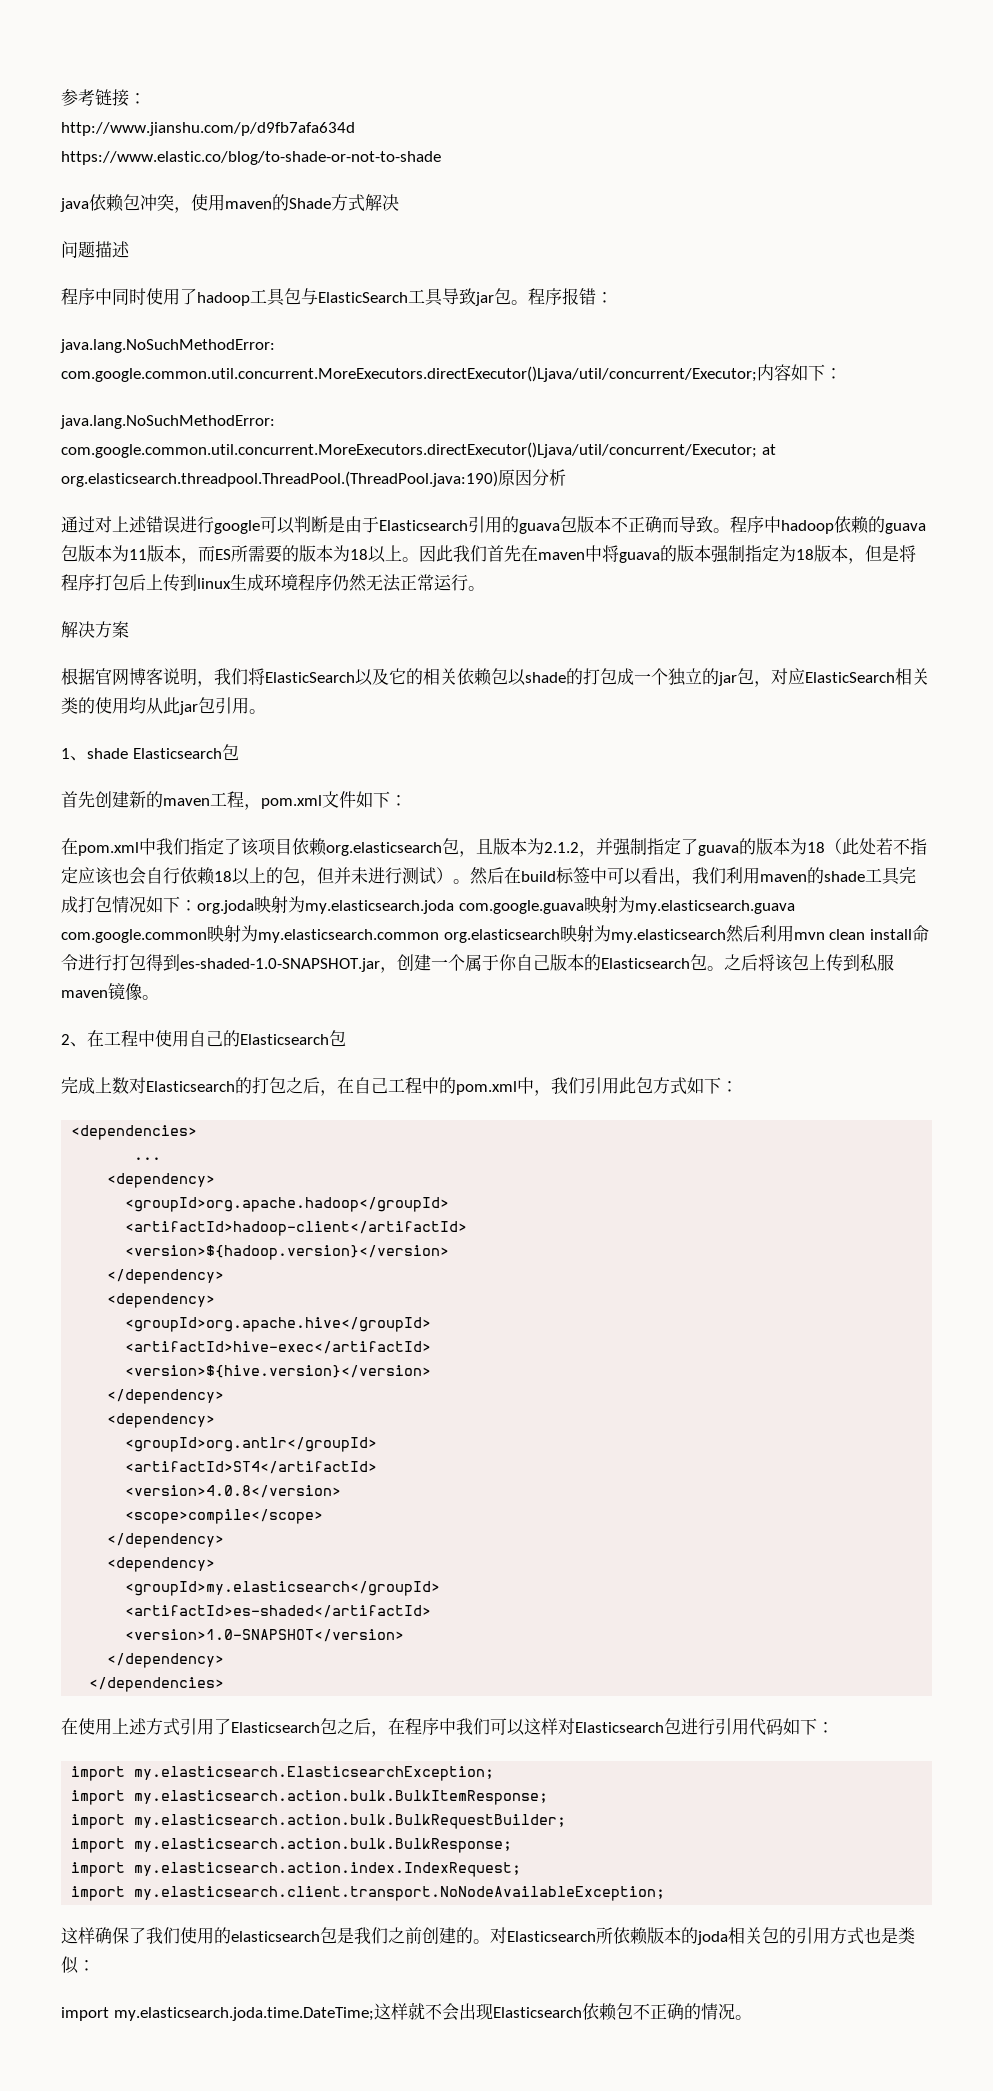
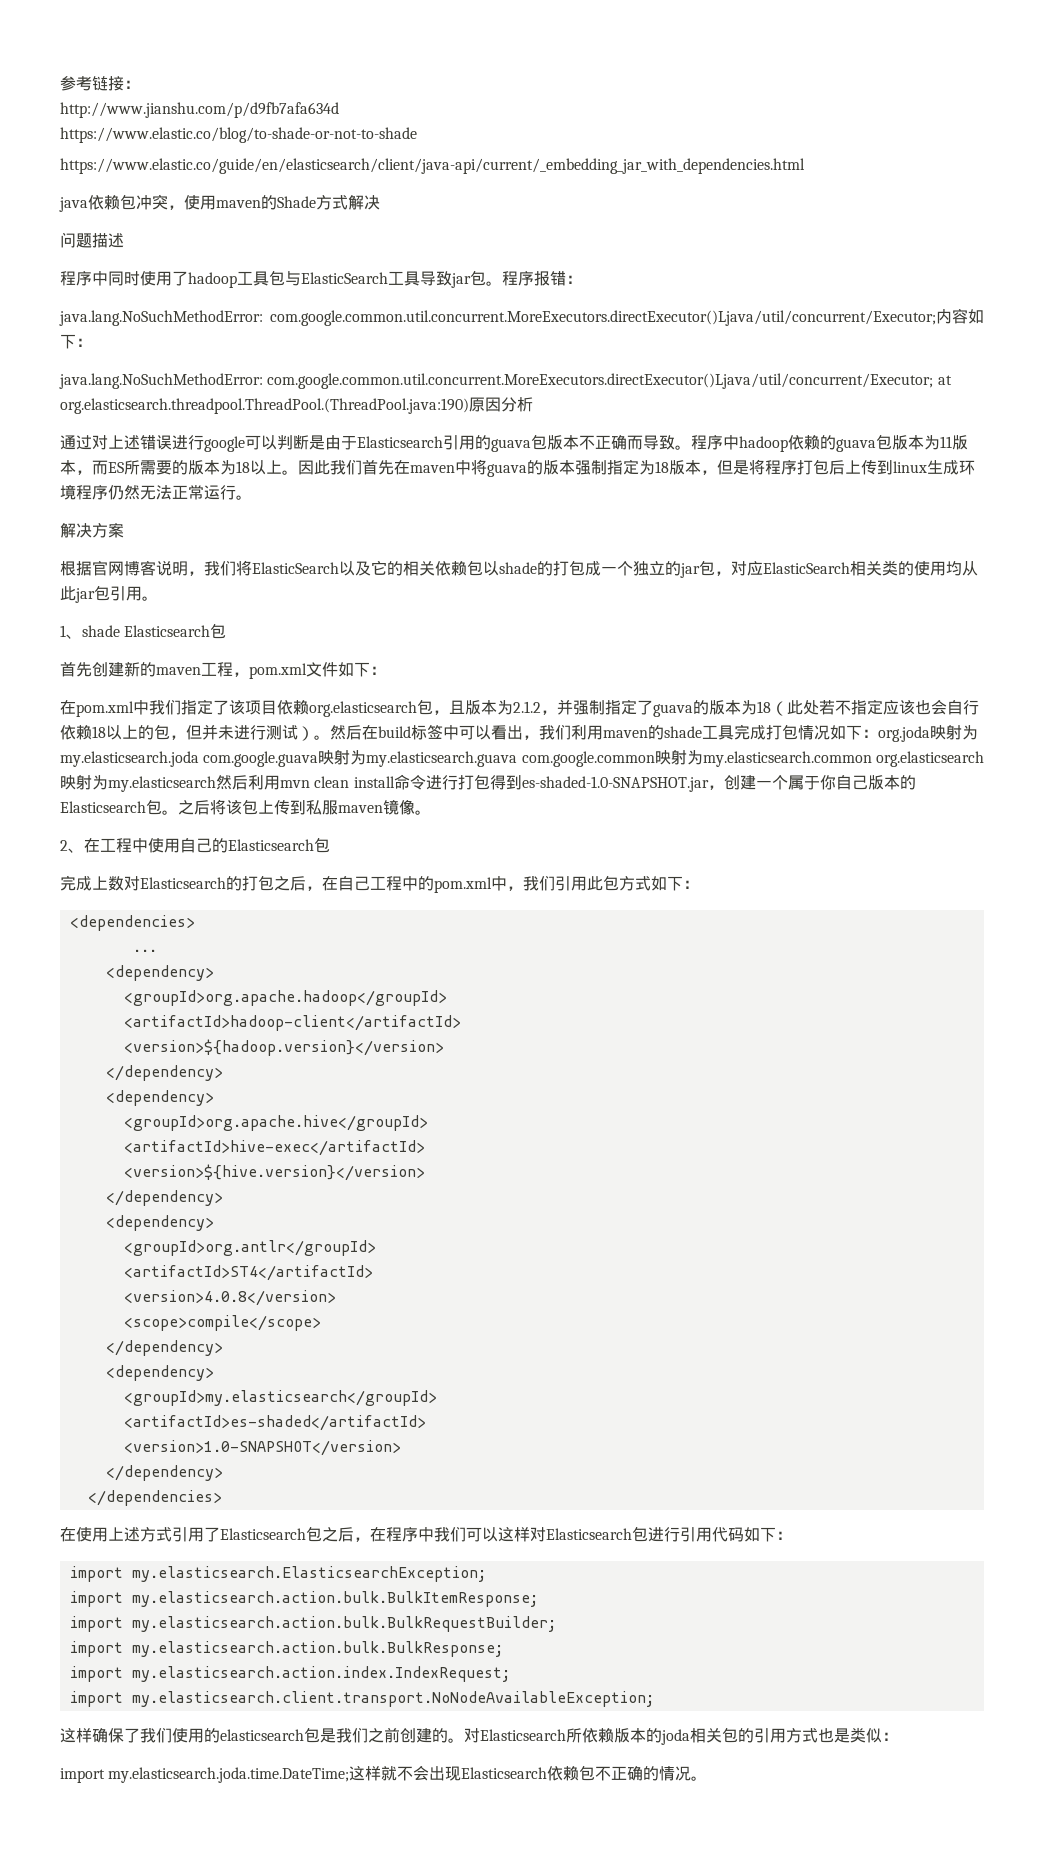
(441, 158) none -> [60,158,805,174] // https://www.elastic.co/guide/en/elasticsearch/client/java-api/current/_embedding_jar_with_dependencies.html

